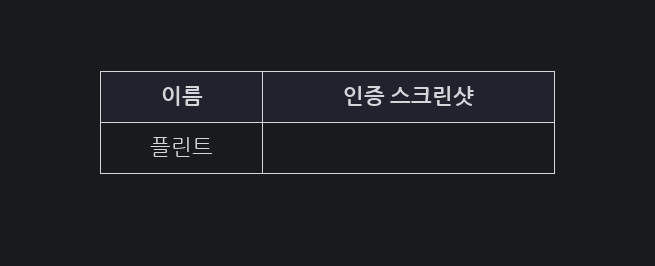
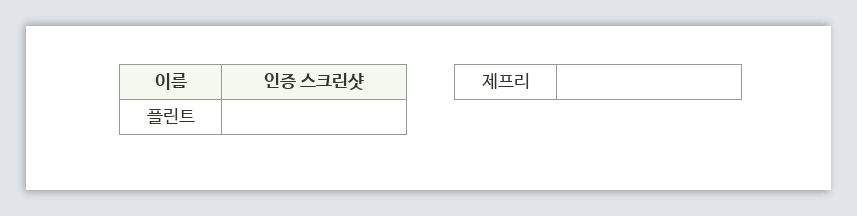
(213, 147) none -> [481,73,530,89] // 제프리 |

